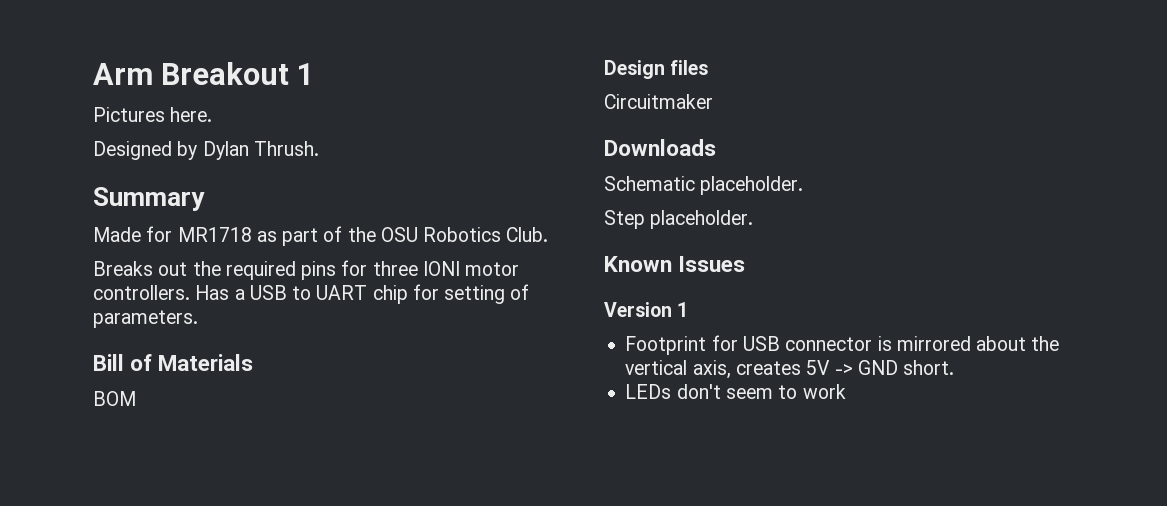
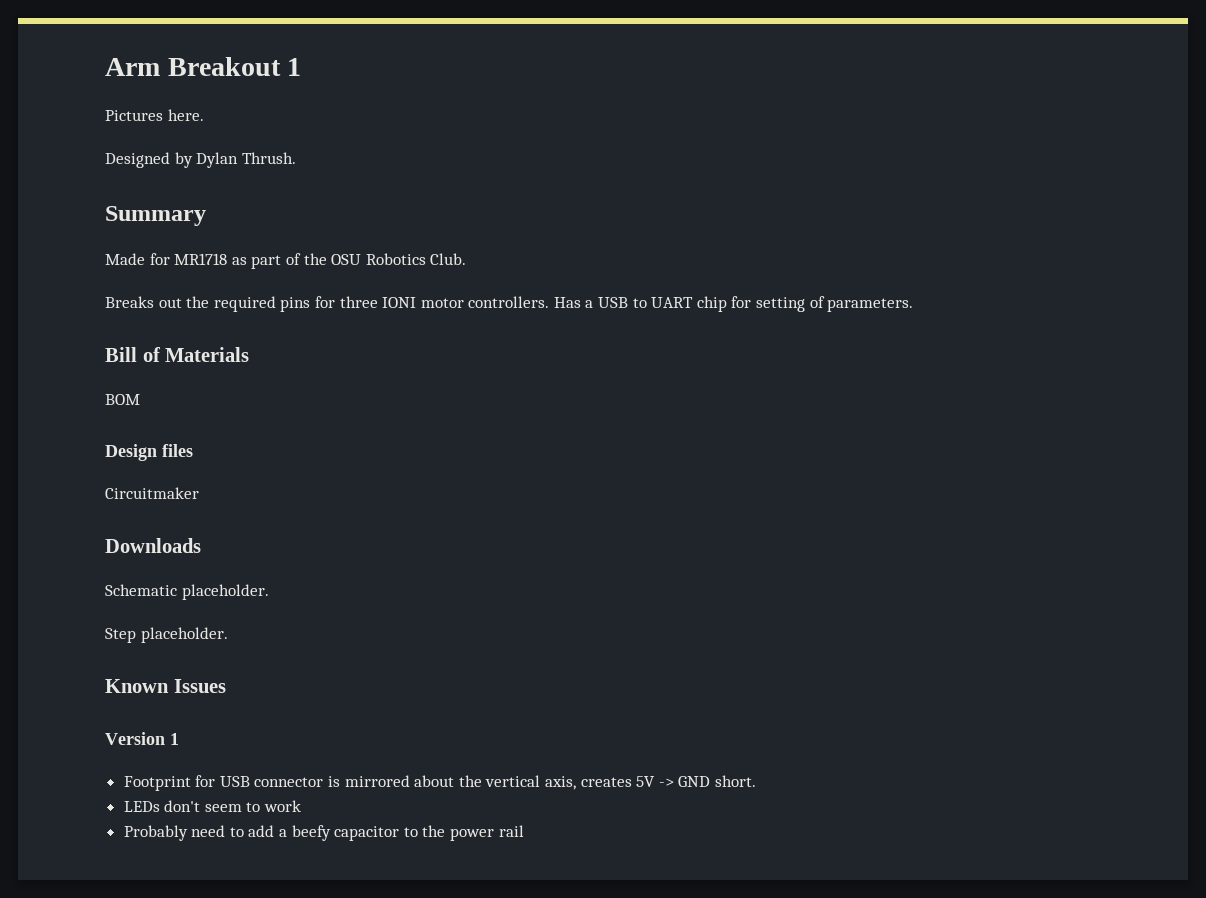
(846, 391) none -> [123,825,524,841] // Probably need to add a beefy capacitor to the power rail

